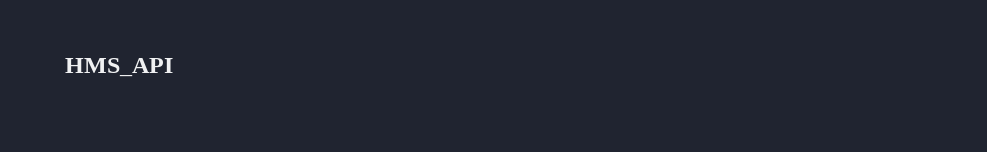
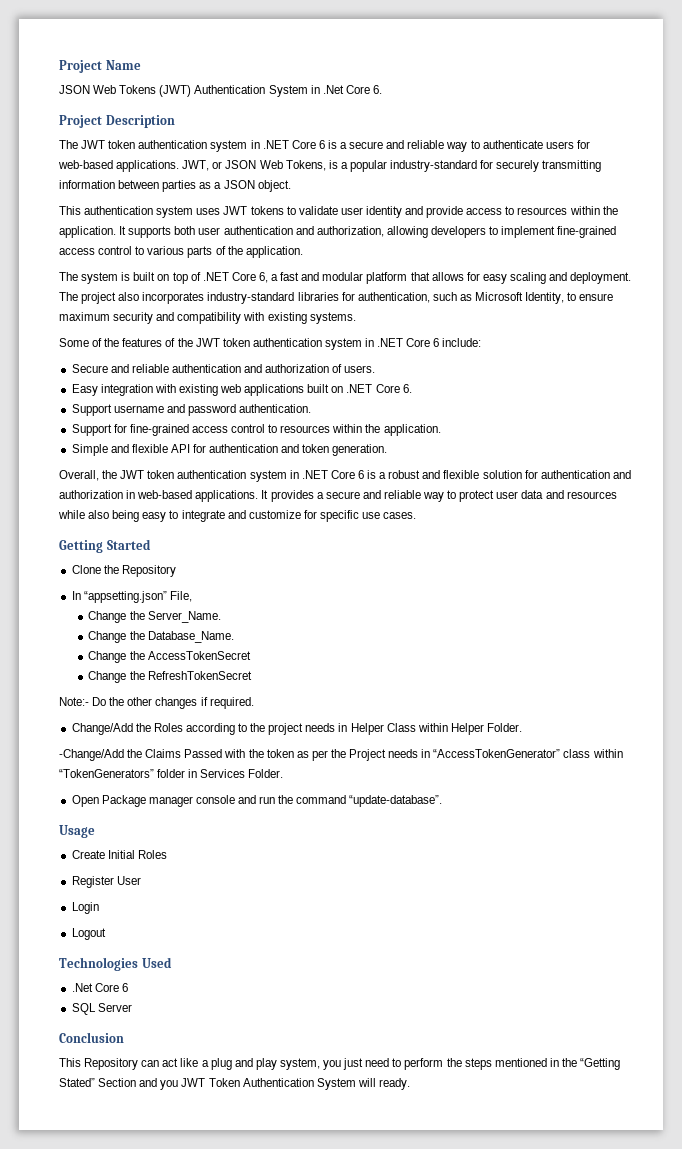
[65,58,173,77] HMS_API -> [59,60,141,73] [59,85,382,97] [59,115,175,128] [59,140,590,152] [58,160,602,172] [59,180,291,192] [59,206,618,218] [59,226,617,238] [59,246,303,258] [59,272,632,284] [59,292,614,304] [59,312,356,324] [59,338,482,350] [71,364,376,373] [71,384,412,396] [71,404,312,416] [71,424,441,436] [71,444,388,456] [59,470,631,482] [59,490,617,502] [58,510,417,522] [59,539,151,553] [71,565,176,577] [71,591,192,603] [88,611,221,623] [88,631,234,643] [88,651,251,663] [88,671,252,683] [59,697,254,709] [71,723,523,735] [59,749,623,761] [59,769,284,778] [71,795,443,807] [59,825,95,838] [71,850,167,859] [71,876,141,888] [71,902,99,914] [71,928,106,940] [59,957,172,971] [71,983,128,992] [71,1003,132,1015] [59,1032,124,1043] [59,1058,621,1070] [59,1078,410,1090] Project Name // JSON Web Tokens (JWT) Authentication System in .Net Core 6. // Project Description // The JWT token authentication system in .NET Core 6 is a secure and reliable way to authenticate users for web-based applications. JWT, or JSON Web Tokens, is a popular industry-standard for securely transmitting information between parties as a JSON object. // This authentication system uses JWT tokens to validate user identity and provide access to resources within the application. It supports both user authentication and authorization, allowing developers to implement fine-grained access control to various parts of the application. // The system is built on top of .NET Core 6, a fast and modular platform that allows for easy scaling and deployment. The project also incorporates industry-standard libraries for authentication, such as Microsoft Identity, to ensure maximum security and compatibility with existing systems. // Some of the features of the JWT token authentication system in .NET Core 6 include: // Secure and reliable authentication and authorization of users. // Easy integration with existing web applications built on .NET Core 6. // Support username and password authentication. // Support for fine-grained access control to resources within the application. // Simple and flexible API for authentication and token generation. // Overall, the JWT token authentication system in .NET Core 6 is a robust and flexible solution for authentication and authorization in web-based applications. It provides a secure and reliable way to protect user data and resources while also being easy to integrate and customize for specific use cases. // Getting Started // Clone the Repository // In “appsetting.json” File, // Change the Server_Name. // Change the Database_Name. // Change the AccessTokenSecret // Change the RefreshTokenSecret // Note:- Do the other changes if required. // Change/Add the Roles according to the project needs in Helper Class within Helper Folder. // -Change/Add the Claims Passed with the token as per the Project needs in “AccessTokenGenerator” class within “TokenGenerators” folder in Services Folder. // Open Package manager console and run the command “update-database”. // Usage // Create Initial Roles // Register User // Login // Logout // Technologies Used // .Net Core 6 // SQL Server // Conclusion // This Repository can act like a plug and play system, you just need to perform the steps mentioned in the “Getting Stated” Section and you JWT Token Authentication System will ready.

